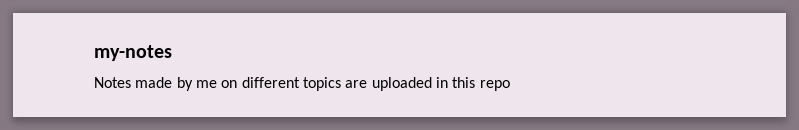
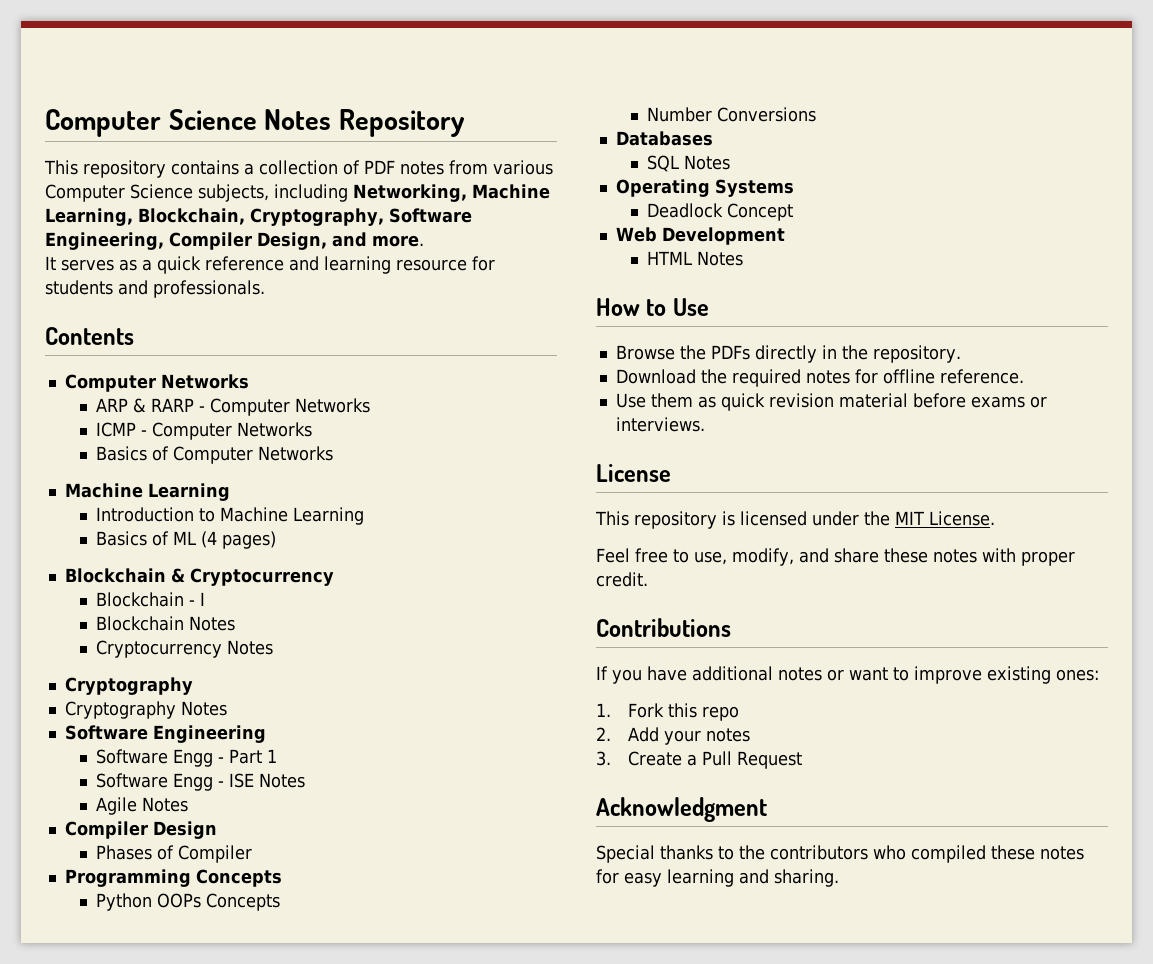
[94,45,172,61] [94,77,510,91] my-notes // Notes made by me on different topics are uploaded in this repo -> [45,109,465,137] [44,160,553,178] [45,184,550,202] [45,208,472,226] [45,232,424,250] [45,256,495,274] [45,280,265,298] [45,327,134,345] [64,374,249,392] [96,398,371,416] [96,422,313,440] [96,446,334,464] [64,483,230,501] [96,507,365,525] [96,531,277,549] [64,568,334,586] [96,592,206,607] [96,616,236,631] [96,640,274,658] [64,677,193,695] [64,701,227,719] [64,725,266,743] [96,749,278,767] [96,773,306,791] [96,797,189,815] [64,821,217,839] [96,845,253,863] [64,869,282,887] [96,893,281,911] [647,107,817,122] [615,131,713,146] [647,155,731,172] [615,179,794,197] [647,203,794,221] [615,227,785,245] [647,251,744,266] [596,298,709,316] [615,345,961,363] [615,369,1024,387] [615,393,1047,411] [615,417,705,432] [596,464,671,482] [595,511,995,529] [596,548,1075,566] [596,572,648,587] [596,618,731,637] [596,666,1099,684] [596,703,739,721] [596,727,750,745] [596,751,802,769] [596,797,767,822] [596,845,1084,863] [596,869,839,887] Computer Science Notes Repository // This repository contains a collection of PDF notes from various Computer Science subjects, including Networking, Machine Learning, Blockchain, Cryptography, Software Engineering, Compiler Design, and more. // It serves as a quick reference and learning resource for students and professionals. // Contents // Computer Networks // ARP & RARP - Computer Networks // ICMP - Computer Networks // Basics of Computer Networks // Machine Learning // Introduction to Machine Learning // Basics of ML (4 pages) // Blockchain & Cryptocurrency // Blockchain - I // Blockchain Notes // Cryptocurrency Notes // Cryptography // Cryptography Notes // Software Engineering // Software Engg - Part 1 // Software Engg - ISE Notes // Agile Notes // Compiler Design // Phases of Compiler // Programming Concepts // Python OOPs Concepts // Number Conversions // Databases // SQL Notes // Operating Systems // Deadlock Concept // Web Development // HTML Notes // How to Use // Browse the PDFs directly in the repository. // Download the required notes for offline reference. // Use them as quick revision material before exams or interviews. // License // This repository is licensed under the MIT License. // Feel free to use, modify, and share these notes with proper credit. // Contributions // If you have additional notes or want to improve existing ones: // 1. Fork this repo // 2. Add your notes // 3. Create a Pull Request // Acknowledgment // Special thanks to the contributors who compiled these notes for easy learning and sharing.

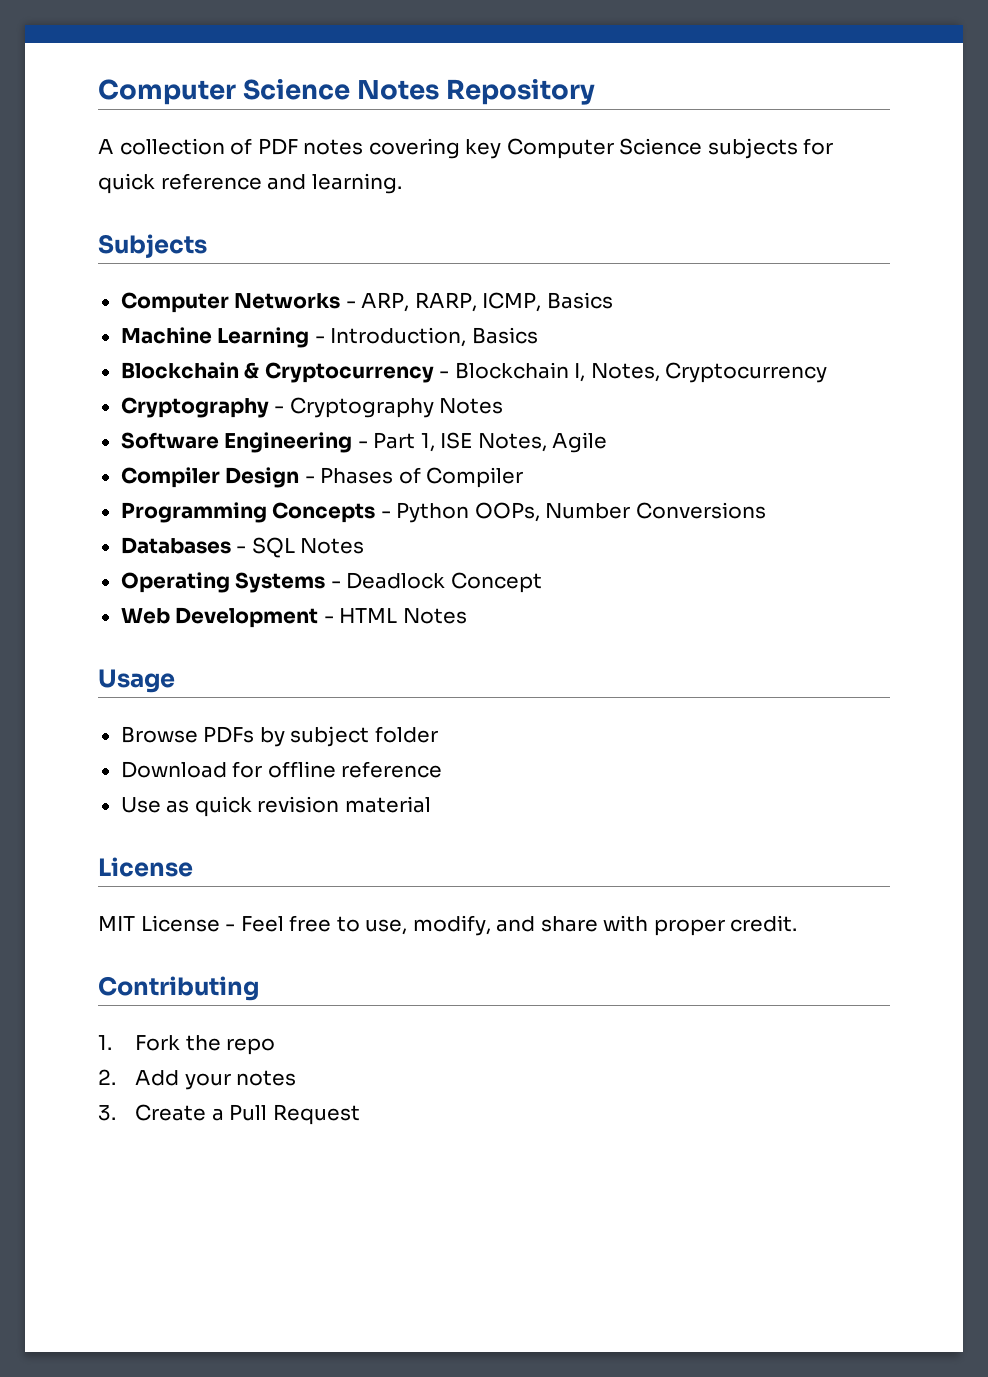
[44,160,553,178] [45,184,550,202] [45,208,472,226] [45,232,424,250] [45,256,495,274] [45,280,265,298] [45,327,134,345] [64,374,249,392] [96,398,371,416] [96,422,313,440] [96,446,334,464] [64,483,230,501] [96,507,365,525] [96,531,277,549] [64,568,334,586] [96,592,206,607] [96,616,236,631] [96,640,274,658] [64,677,193,695] This repository contains a collection of PDF notes from various Computer Science subjects, including Networking, Machine Learning, Blockchain, Cryptography, Software Engineering, Compiler Design, and more. // It serves as a quick reference and learning resource for students and professionals. // Contents // Computer Networks // ARP & RARP - Computer Networks // ICMP - Computer Networks // Basics of Computer Networks // Machine Learning // Introduction to Machine Learning // Basics of ML (4 pages) // Blockchain & Cryptocurrency // Blockchain - I // Blockchain Notes // Cryptocurrency Notes // Cryptography // -> [98,138,834,159] [98,173,402,194] [98,234,207,258] [120,292,613,313] [120,327,538,348] [120,362,828,383] [120,397,285,418] A collection of PDF notes covering key Computer Science subjects for quick reference and learning. // Subjects // Computer Networks - ARP, RARP, ICMP, Basics // Machine Learning - Introduction, Basics // Blockchain & Cryptocurrency - Blockchain I, Notes, Cryptocurrency // Cryptography -
[96,749,278,767] [96,773,306,791] // Software Engg - Part 1 // Software Engg - ISE Notes // -> [357,432,547,452] - Part 1, ISE Notes,
[142,797,189,812] Notes -> (608, 442) none
(217, 830) // -> [304,476,315,483] -
[96,893,281,911] // Python OOPs Concepts // -> [380,502,540,523] - Python OOPs,
(713, 138) // -> [236,546,247,553] -
(794, 188) // -> [330,581,341,588] -
(785, 236) // -> [323,616,334,623] -
[596,298,709,316] [615,345,961,363] [615,369,850,387] How to Use // Browse the PDFs directly in the repository. // Download the required notes -> [98,669,175,693] [120,726,438,747] [120,761,227,778] Usage // Browse PDFs by subject folder // Download
[939,369,1024,384] [615,393,693,408] reference. // Use them -> [341,761,443,778] [120,797,161,813] reference // Use
[912,393,1047,408] [615,417,705,432] [596,464,671,482] [595,511,995,529] before exams or interviews. // License // This repository is licensed under the MIT License. // -> [98,857,193,877] [98,915,236,932] // License // MIT License -
[883,548,977,563] these notes -> (598, 924) none
[596,618,731,637] [596,666,1099,684] Contributions // If you have additional notes or want to improve existing ones: -> [98,976,259,1001] Contributing
[667,703,697,718] this -> [185,1035,221,1051] the
[596,797,767,822] [596,845,1084,863] [596,869,839,887] // Acknowledgment // Special thanks to the contributors who compiled these notes for easy learning and sharing. -> (360, 1114) none

